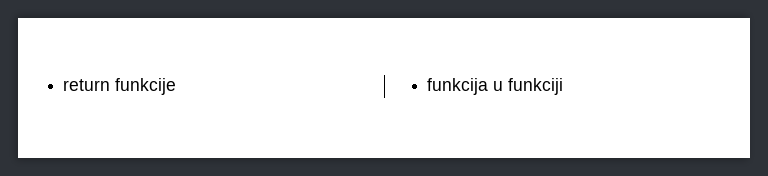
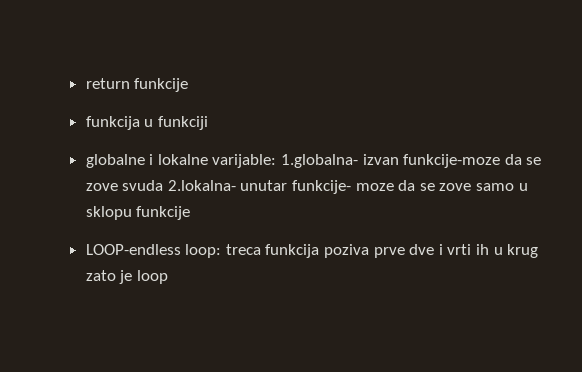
(564, 86) none -> [85,154,542,168] [85,180,528,194] [85,206,191,220] [85,244,539,258] [85,270,168,284] // globalne i lokalne varijable: 1.globalna- izvan funkcije-moze da se zove svuda 2.lokalna- unutar funkcije- moze da se zove samo u sklopu funkcije // LOOP-endless loop: treca funkcija poziva prve dve i vrti ih u krug zato je loop

